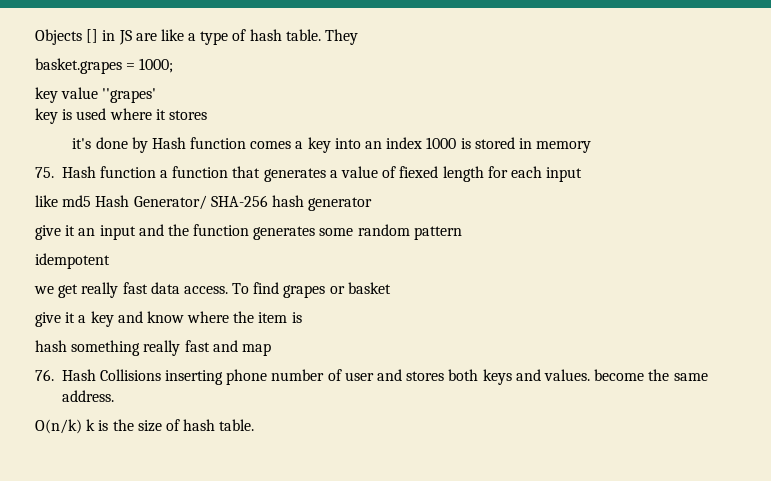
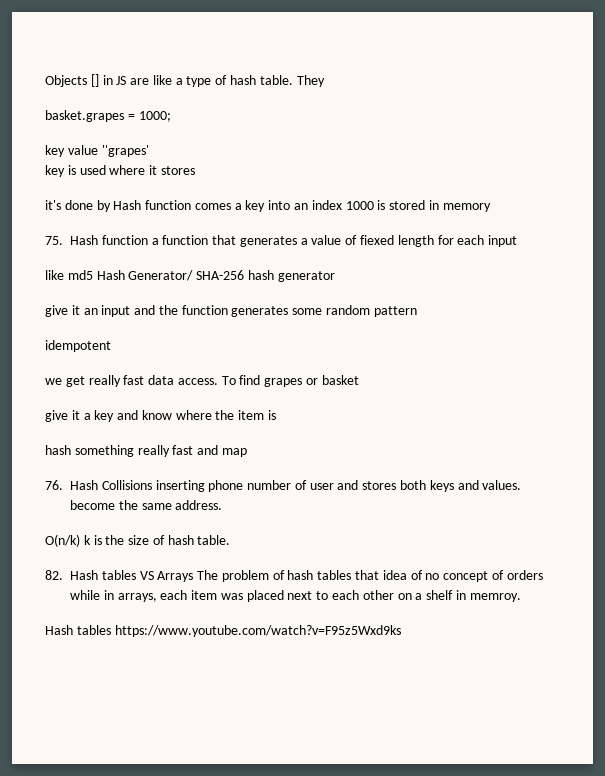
(255, 425) none -> [45,570,543,582] [70,590,521,602] [45,625,401,637] // 82. Hash tables VS Arrays The problem of hash tables that idea of no concept of orders while in arrays, each item was placed next to each other on a shelf in memroy. // Hash tables https://www.youtube.com/watch?v=F95z5Wxd9ks

